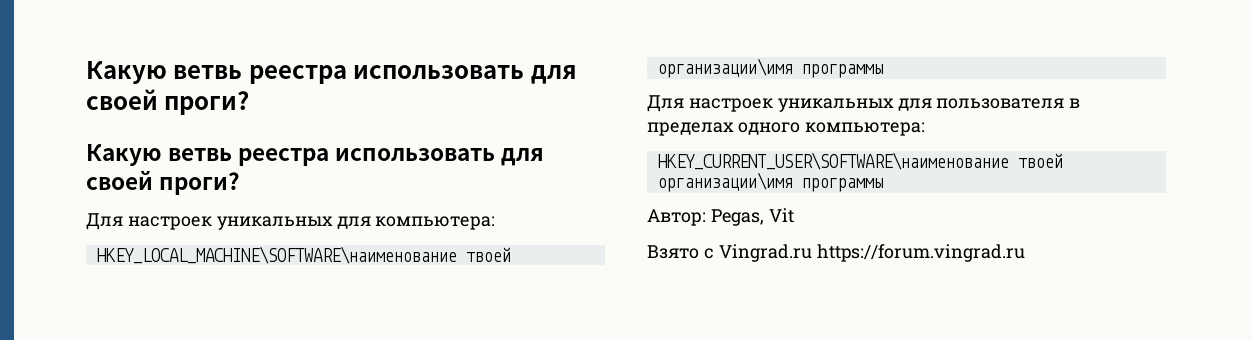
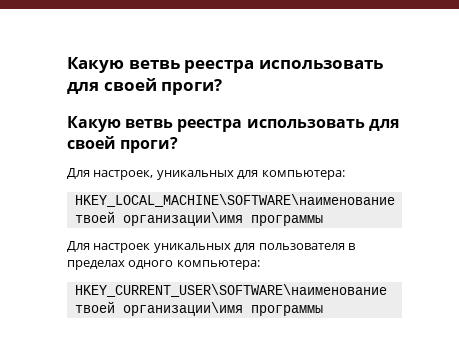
[127,216,212,230] настроек -> [93,170,154,180] настроек,
[647,208,794,226] [647,244,1025,262] // Автор: Pegas, Vit // Взято с Vingrad.ru https://forum.vingrad.ru -> (323, 310) none

